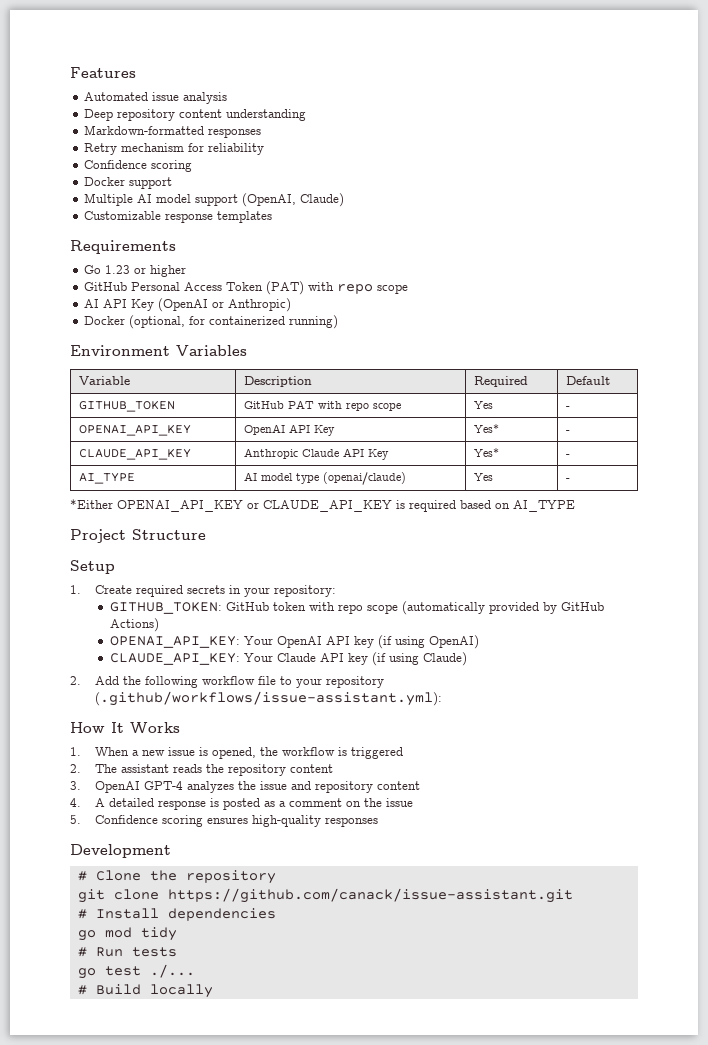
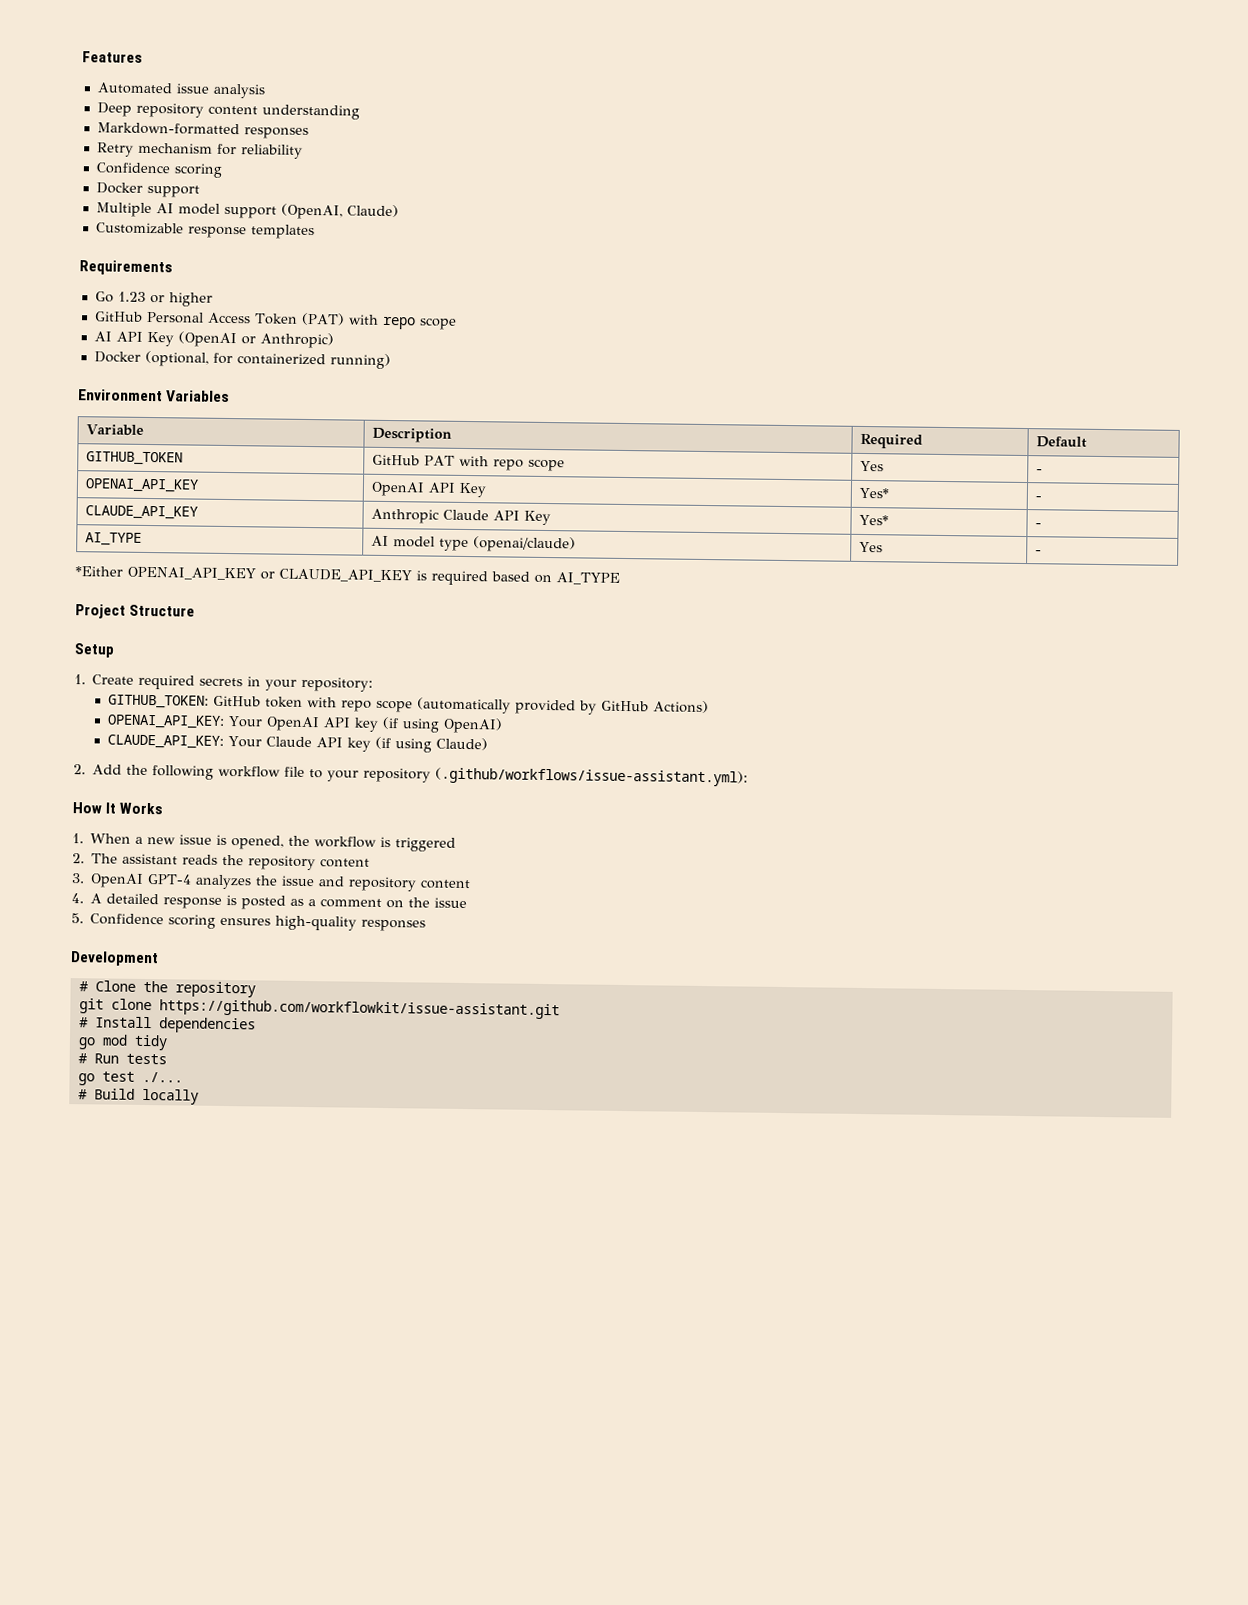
[167,888,573,903] https://github.com/canack/issue-assistant.git -> [158,999,560,1020] https://github.com/workflowkit/issue-assistant.git

